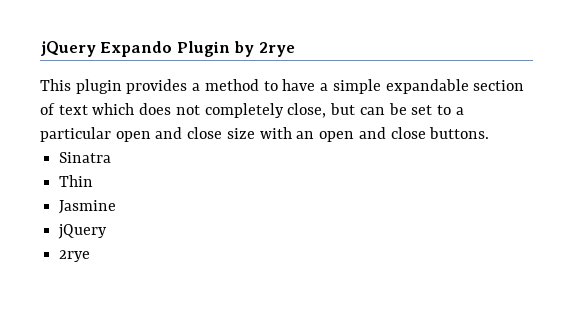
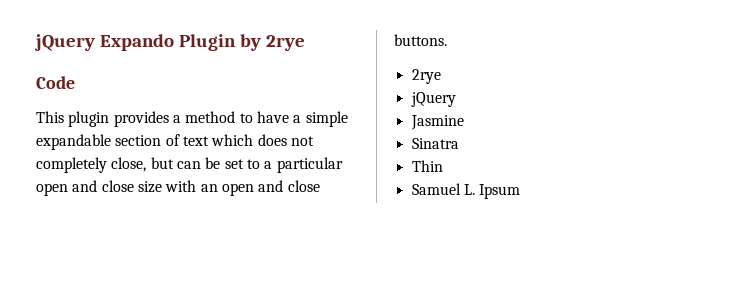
(295, 49) none -> [36,76,75,89] // Code
(490, 133) none -> [411,69,441,84] [410,92,456,107] [410,115,464,130] // 2rye // jQuery // Jasmine
[59,200,117,214] [58,224,108,239] [59,250,91,262] Jasmine // jQuery // 2rye -> [411,183,521,199] Samuel L. Ipsum

